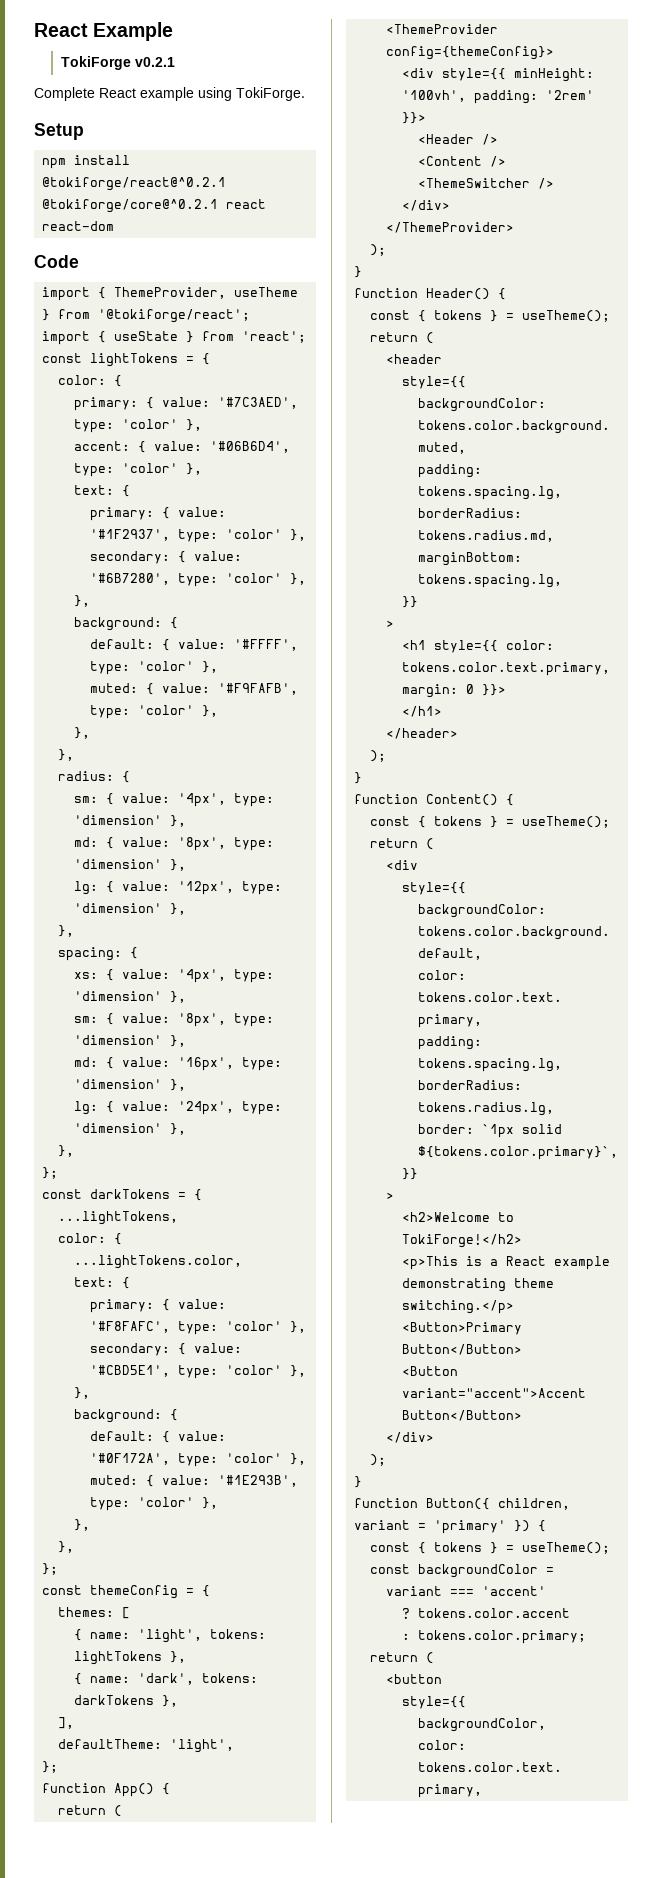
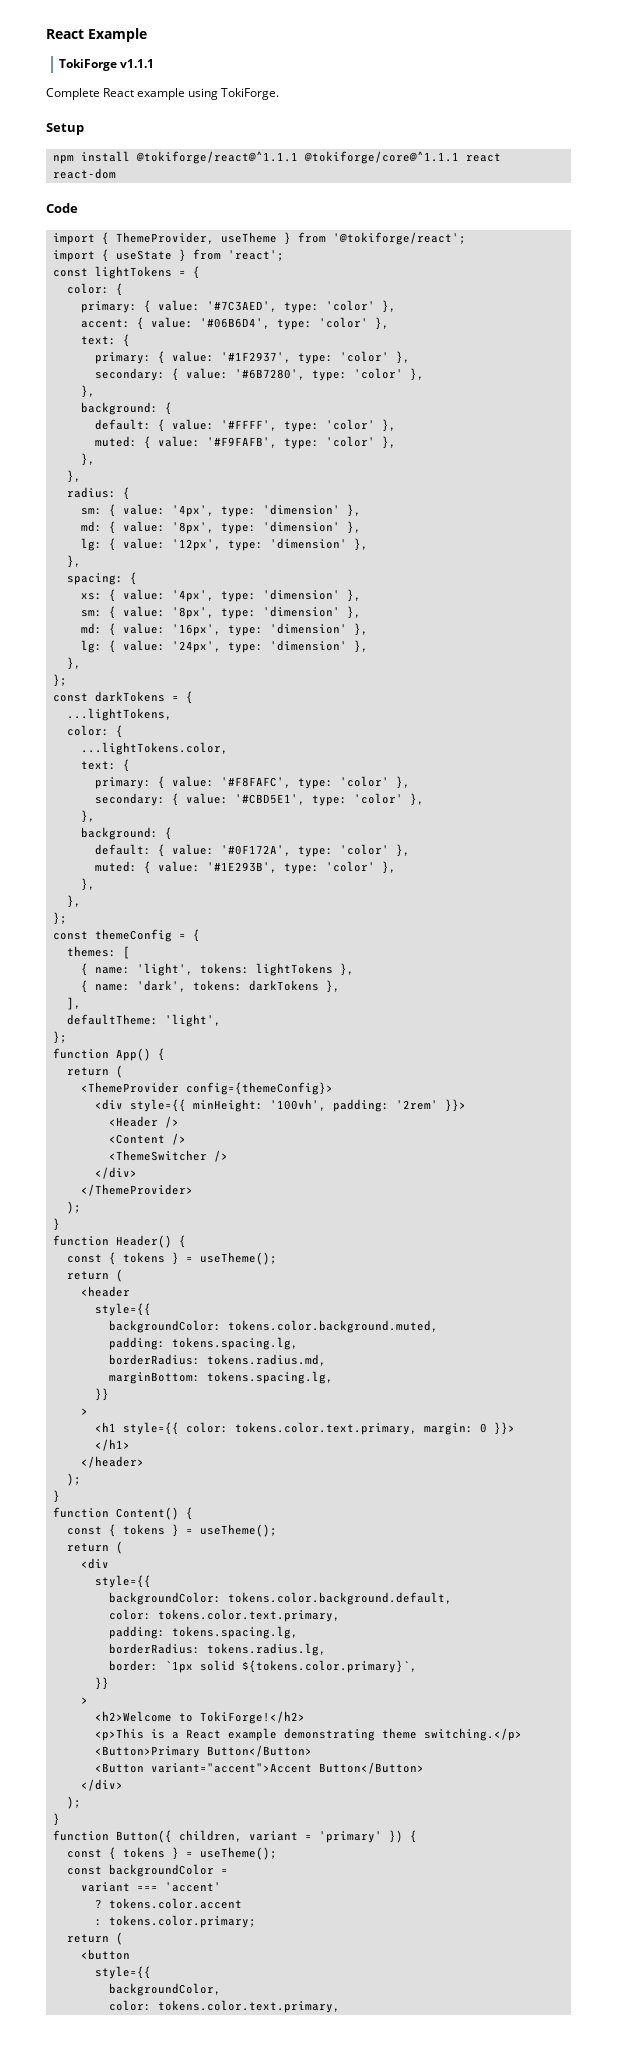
[134,57,175,67] v0.2.1 -> [120,59,155,68] v1.1.1
[42,177,227,191] [42,199,219,213] @tokiforge/react@^0.2.1 @tokiforge/core@^0.2.1 -> [135,151,459,164] @tokiforge/react@^1.1.1 @tokiforge/core@^1.1.1

